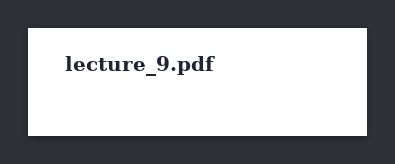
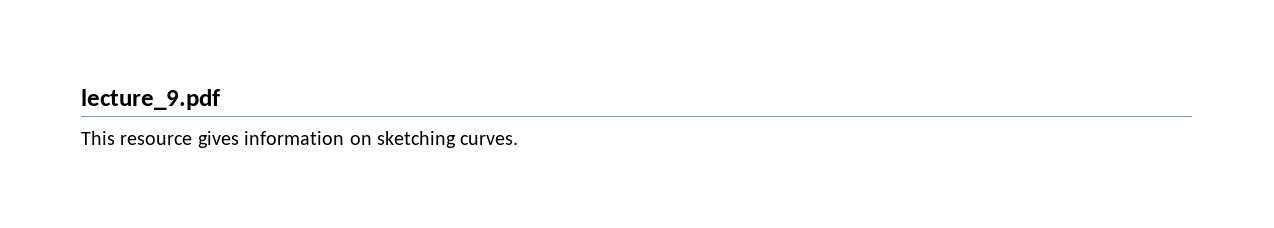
(215, 66) none -> [81,131,519,148] // This resource gives information on sketching curves.

